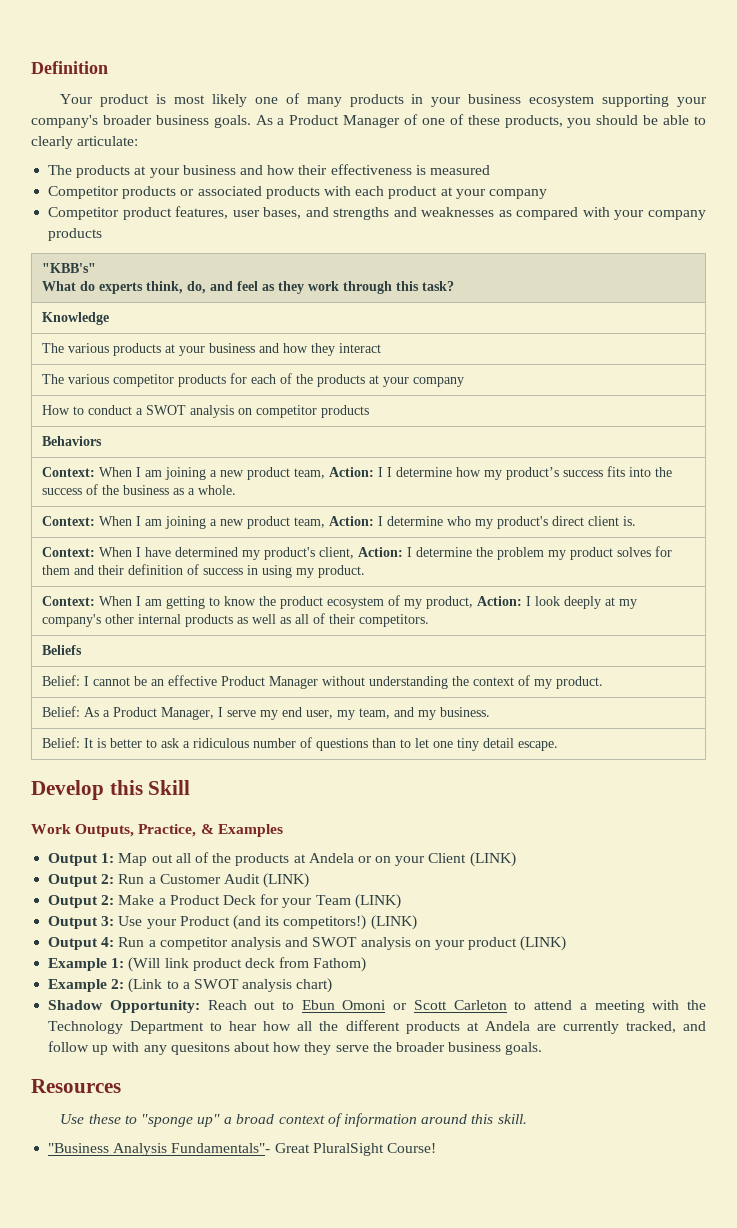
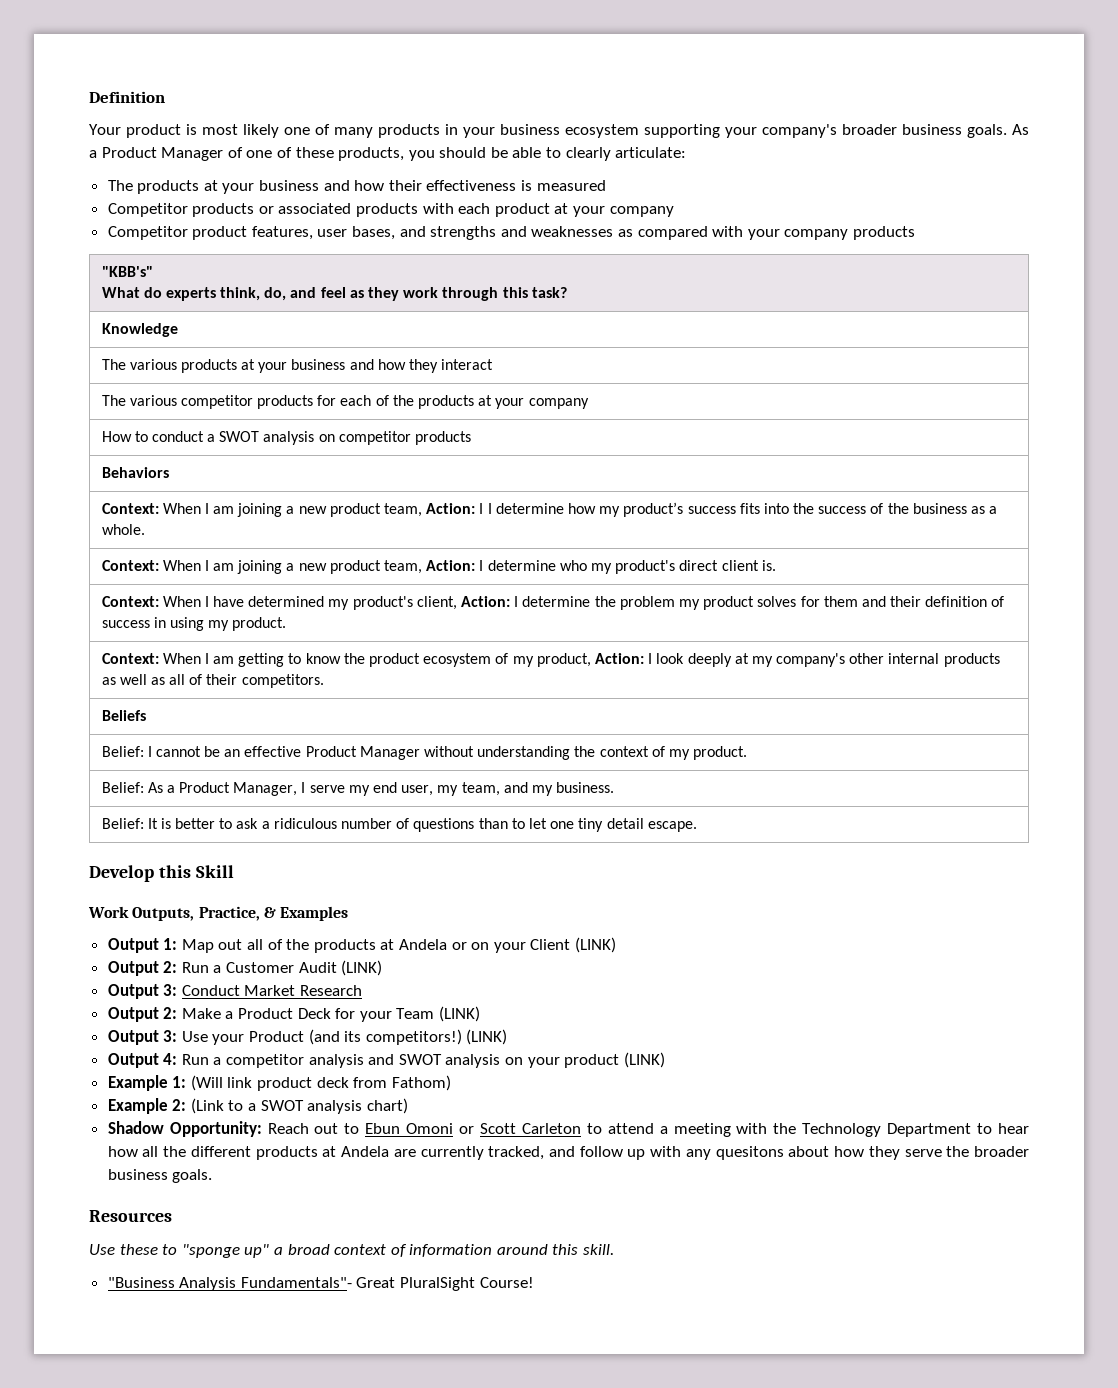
(310, 880) none -> [107,984,363,999] // Output 3: Conduct Market Research

